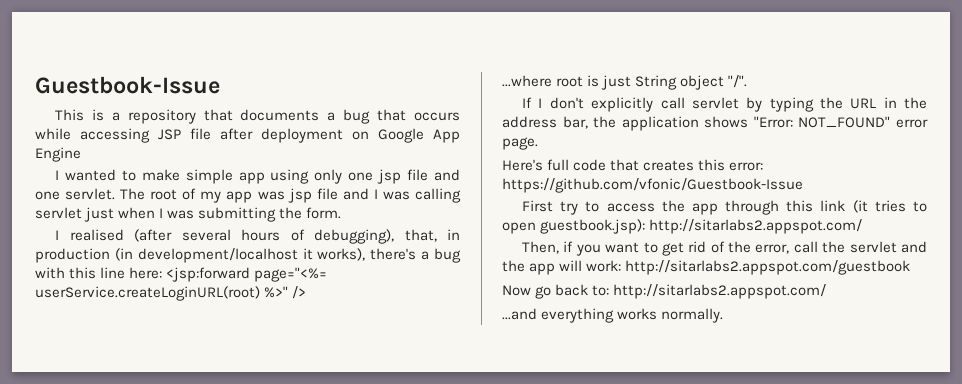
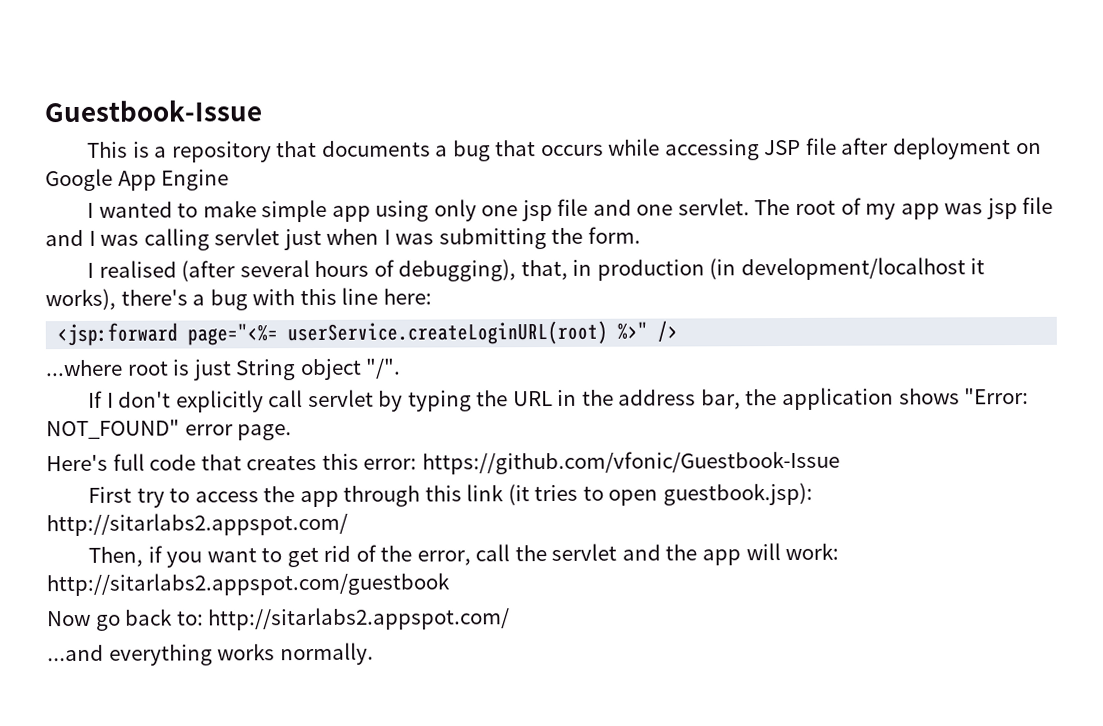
(163, 273) none -> (432, 296) //

